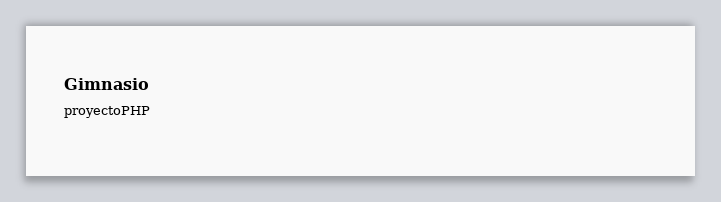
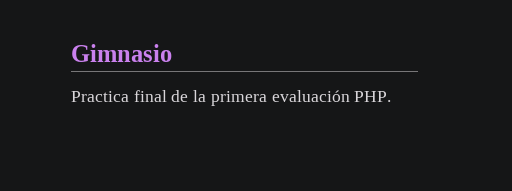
[64,106,150,118] proyectoPHP -> [71,90,392,106] Practica final de la primera evaluación PHP.

